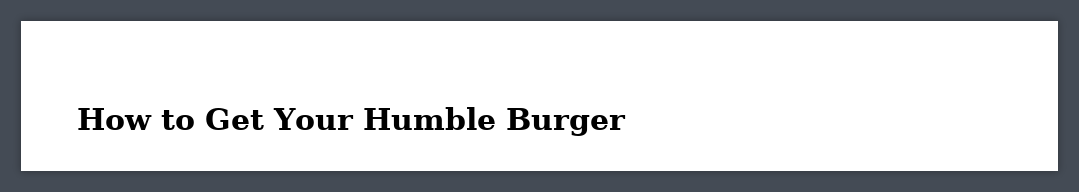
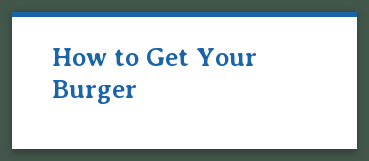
[362,107,496,130] Humble -> (258, 57) none

